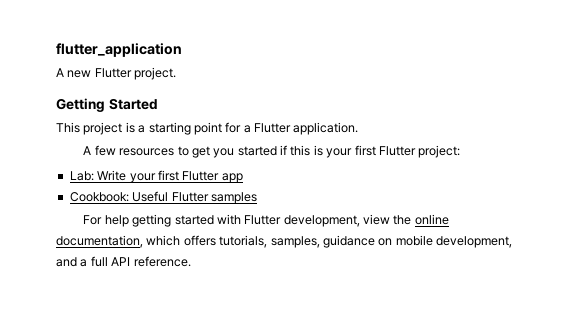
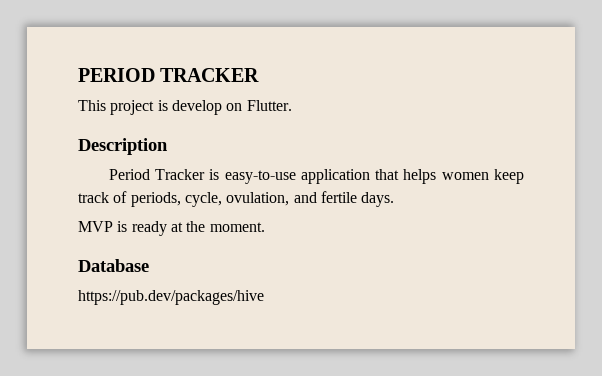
[56,43,182,57] [56,67,177,80] [56,98,158,112] [56,122,359,135] [83,145,461,158] [69,170,243,183] [69,191,257,204] [83,214,449,227] [56,235,512,248] [56,256,191,267] flutter_application // A new Flutter project. // Getting Started // This project is a starting point for a Flutter application. // A few resources to get you started if this is your first Flutter project: // Lab: Write your first Flutter app // Cookbook: Useful Flutter samples // For help getting started with Flutter development, view the online documentation, which offers tutorials, samples, guidance on mobile development, and a full API reference. -> [78,68,260,82] [78,100,292,115] [78,138,168,155] [108,169,524,184] [78,191,395,207] [78,221,265,236] [78,259,149,272] [78,290,264,305] PERIOD TRACKER // This project is develop on Flutter. // Description // Period Tracker is easy-to-use application that helps women keep track of periods, cycle, ovulation, and fertile days. // MVP is ready at the moment. // Database // https://pub.dev/packages/hive

